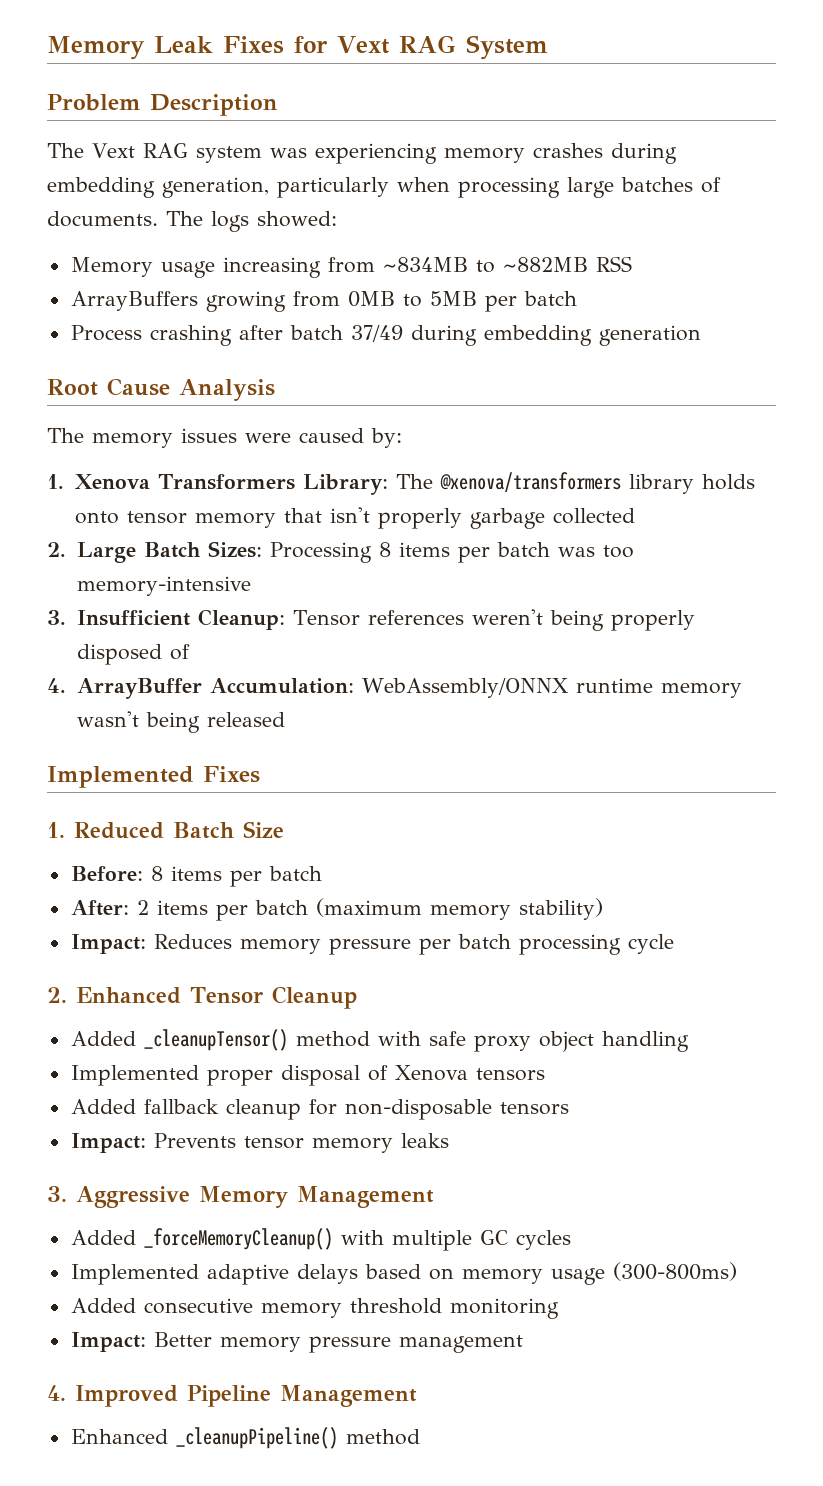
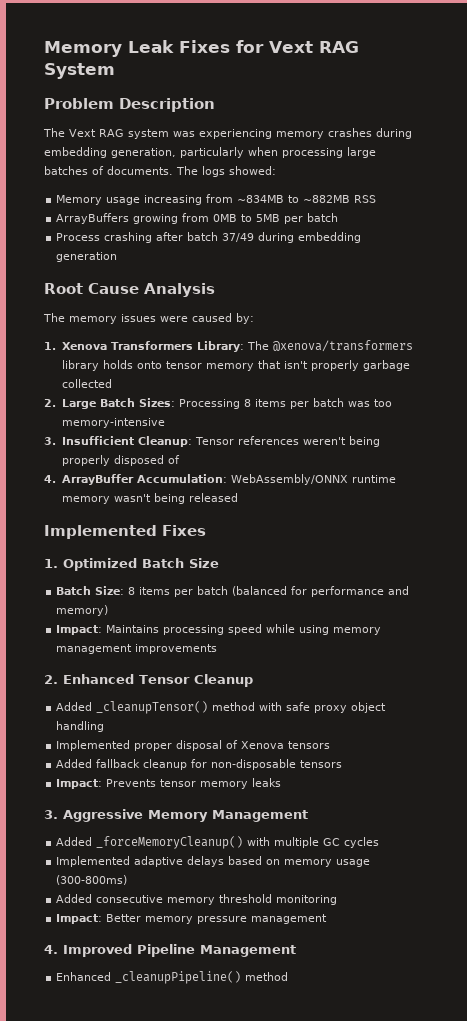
[74,822,164,839] Reduced -> [63,558,137,571] Optimized
[70,866,322,887] [70,898,603,921] [70,934,674,955] Before: 8 items per batch // After: 2 items per batch (maximum memory stability) // Impact: Reduces memory pressure per batch processing cycle -> [56,586,410,597] [56,605,109,616] [56,624,382,635] [56,644,218,654] Batch Size: 8 items per batch (balanced for performance and memory) // Impact: Maintains processing speed while using memory management improvements

